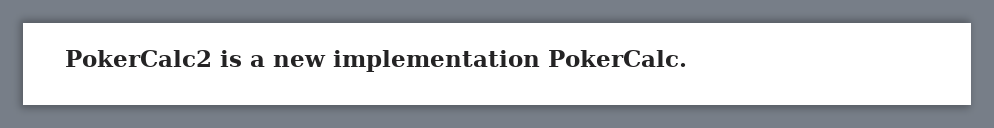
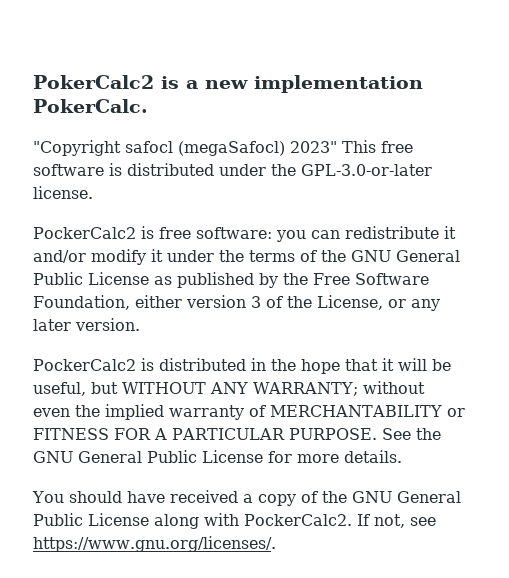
(687, 58) none -> [33,140,413,156] [33,163,432,176] [33,186,93,199] [33,226,456,242] [33,249,460,265] [33,272,429,288] [33,295,440,311] [33,318,140,331] [33,358,451,374] [33,381,425,396] [33,404,465,420] [33,428,441,440] [33,450,402,463] [32,490,461,506] [33,513,436,529] [33,536,276,552] // "Copyright safocl (megaSafocl) 2023" This free software is distributed under the GPL-3.0-or-later license. // PockerCalc2 is free software: you can redistribute it and/or modify it under the terms of the GNU General Public License as published by the Free Software Foundation, either version 3 of the License, or any later version. // PockerCalc2 is distributed in the hope that it will be useful, but WITHOUT ANY WARRANTY; without even the implied warranty of MERCHANTABILITY or FITNESS FOR A PARTICULAR PURPOSE. See the GNU General Public License for more details. // You should have received a copy of the GNU General Public License along with PockerCalc2. If not, see https://www.gnu.org/licenses/.

